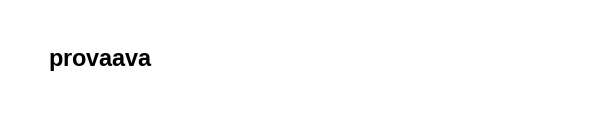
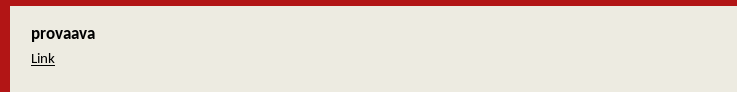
(152, 62) none -> [31,53,55,63] // Link

